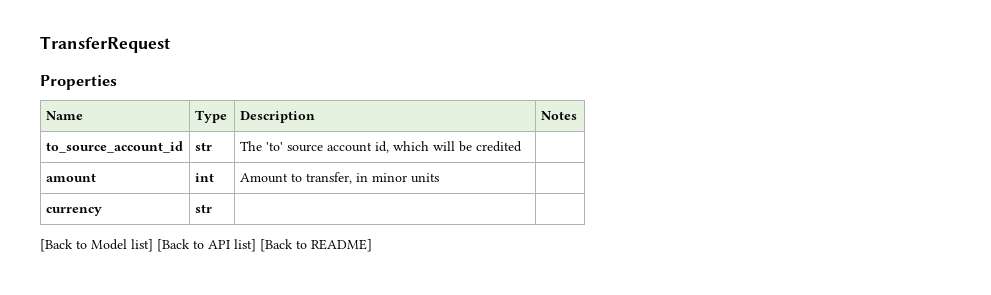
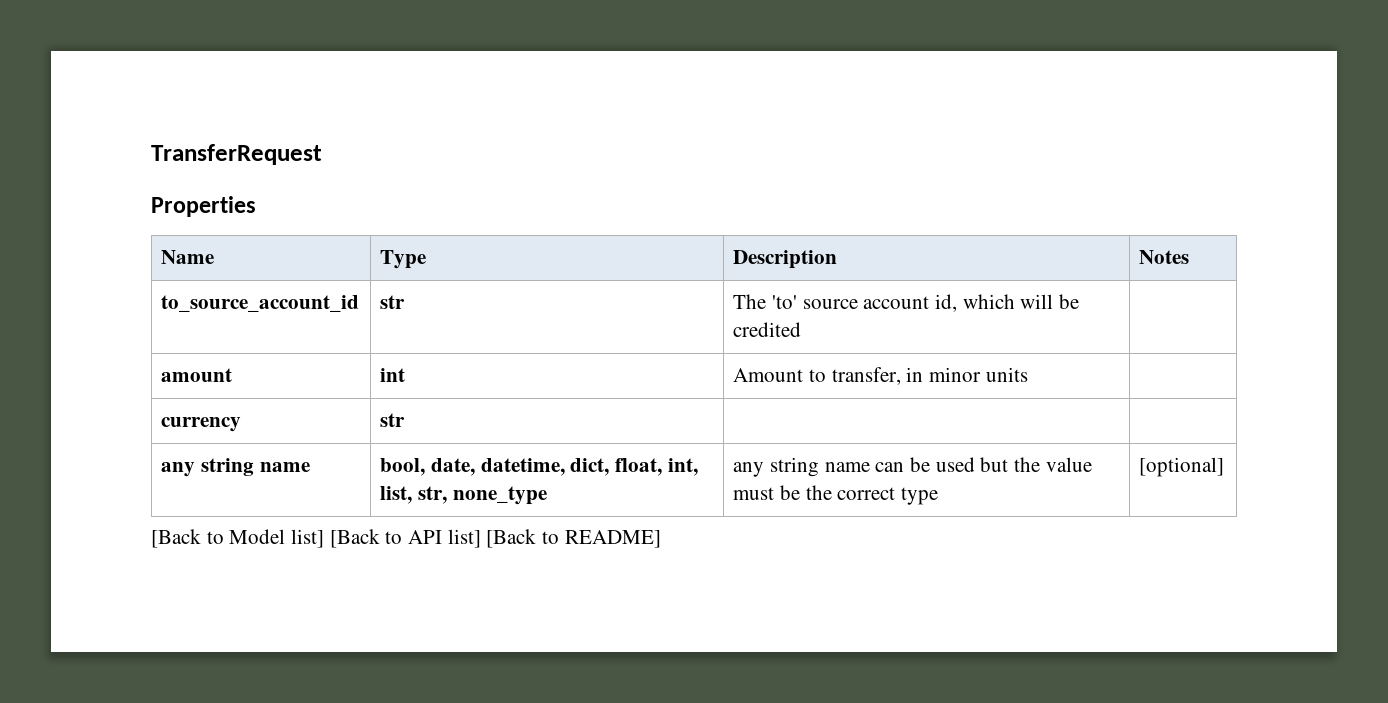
(212, 208) none -> [161,458,310,477] [380,458,698,476] [380,486,547,505] [733,457,1092,477] [733,485,939,505] [1139,457,1225,477] // any string name | bool, date, datetime, dict, float, int, list, str, none_type | any string name can be used but the value must be the correct type | [optional]

